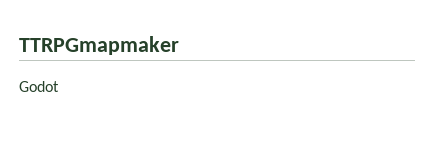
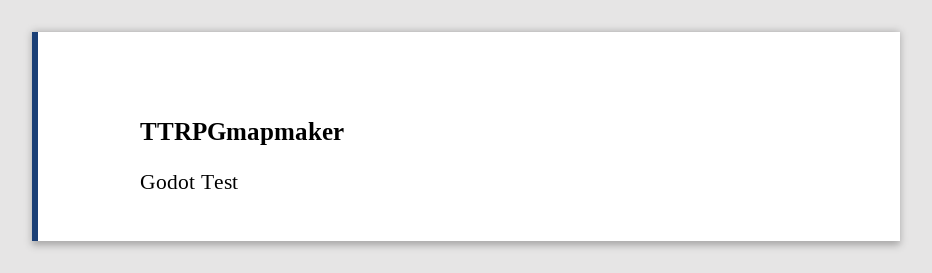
(59, 86) none -> [200,175,238,189] Test

